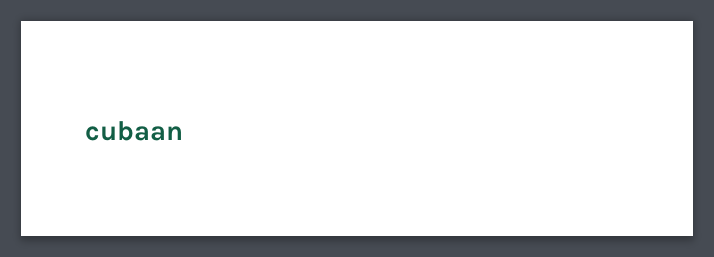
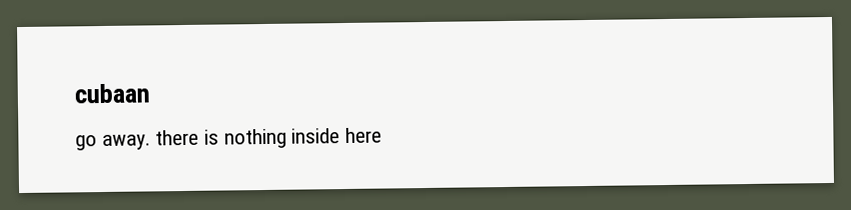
(183, 131) none -> [75,127,383,151] // go away. there is nothing inside here

